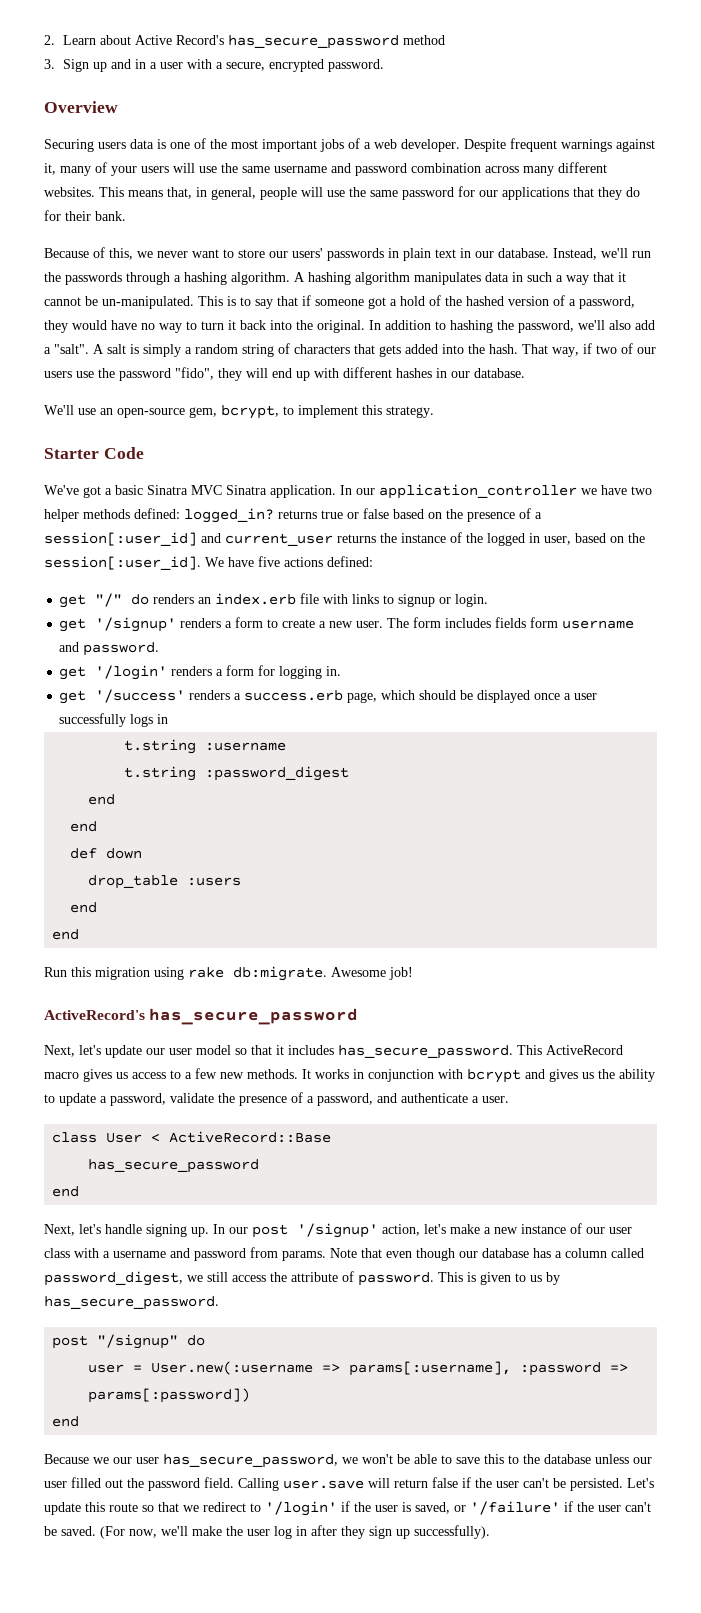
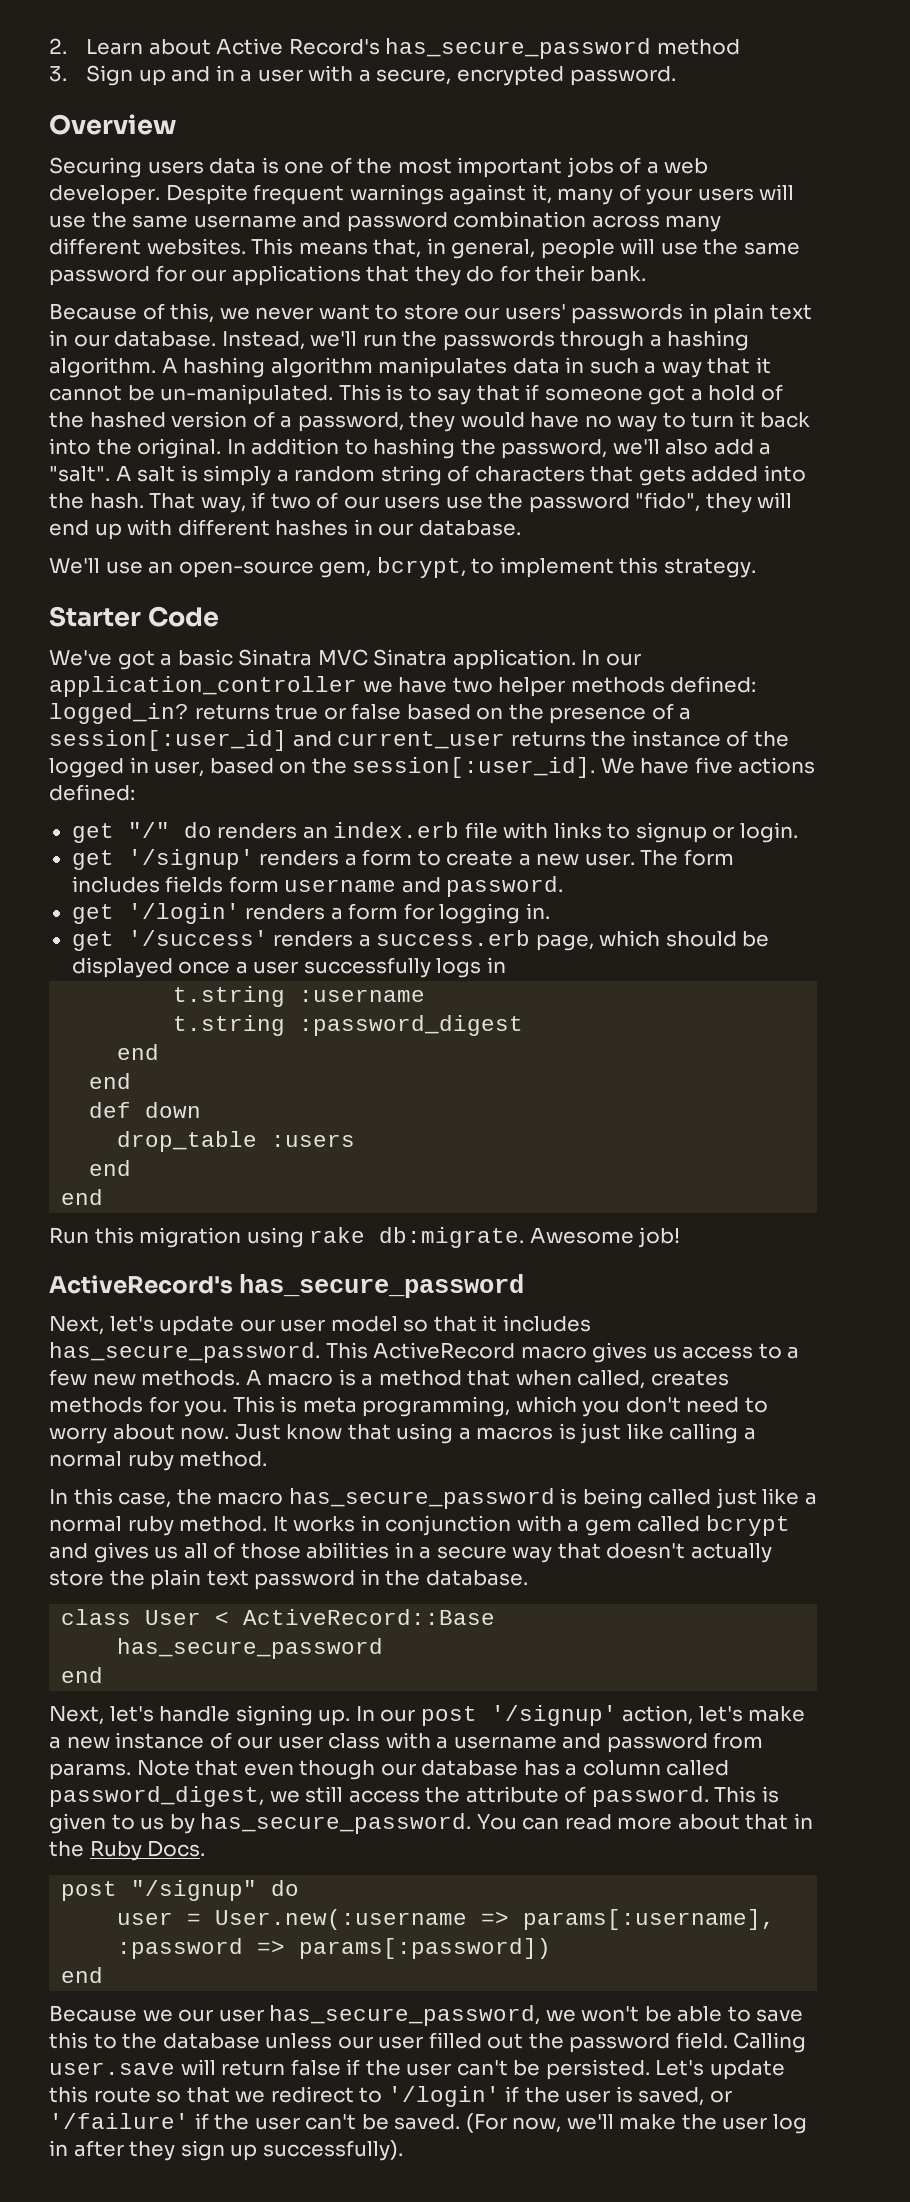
(298, 1074) none -> [245,1369,729,1389] [49,1396,768,1417] [49,1423,756,1444] [49,1451,268,1471] [49,1488,817,1509] [49,1516,268,1536] A macro is a method that when called, creates methods for you. This is meta programming, which you don't need to worry about now. Just know that using a macros is just like calling a normal ruby method. // In this case, the macro has_secure_password is being called just like a normal ruby method.
(463, 1074) none -> [567,1516,701,1536] a gem called
[598,1069,655,1082] [44,1092,509,1106] the ability to update a password, validate the presence of a password, and authenticate a user. -> [183,1542,772,1563] [49,1569,528,1590] all of those abilities in a secure way that doesn't actually store the plain text password in the database.
(219, 1303) none -> [476,1813,813,1830] [49,1840,206,1861] You can read more about that in the Ruby Docs.

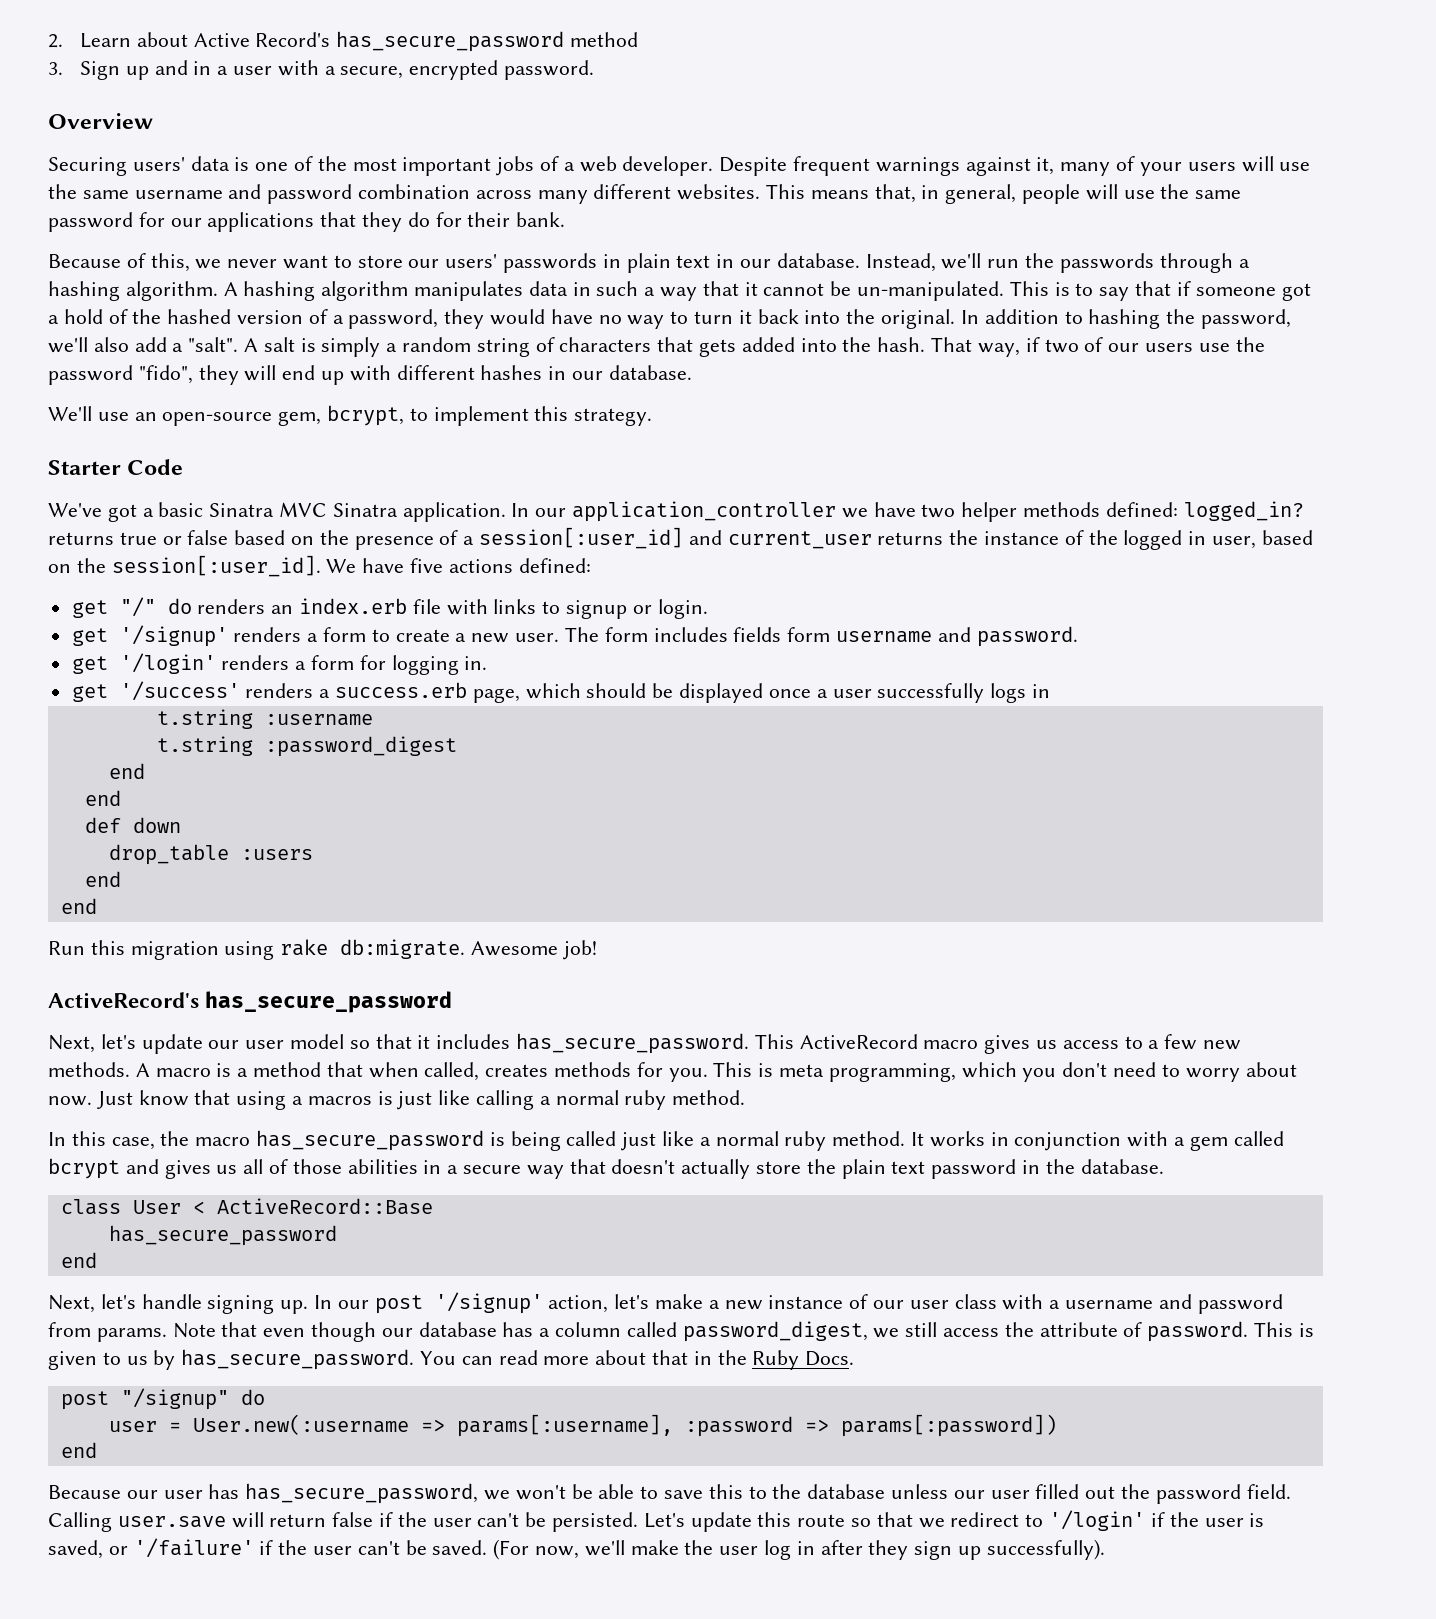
[147,161,204,174] users -> [132,157,185,171] users'
[142,2009,264,2022] we our user -> [126,1484,240,1499] our user has

